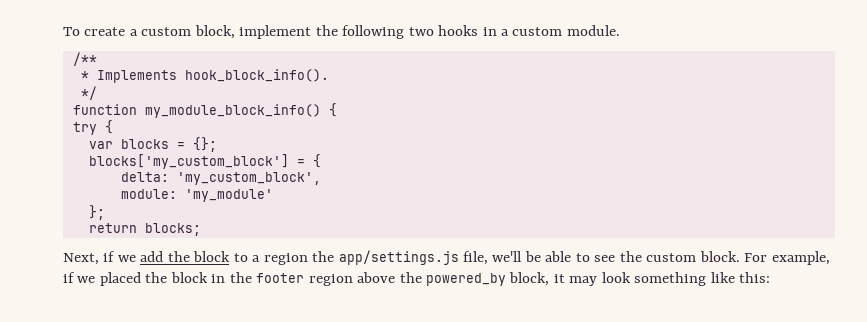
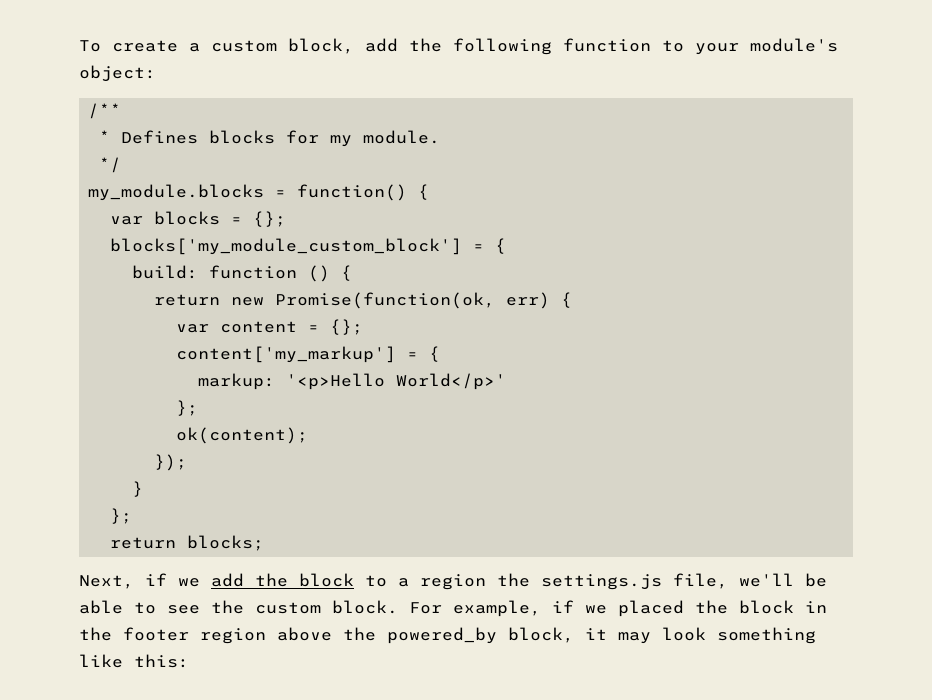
[239,25,312,39] implement -> [365,38,398,52] add
[408,25,620,36] [72,52,97,66] [80,69,329,83] [80,86,97,100] [72,103,337,118] [72,122,97,135] two hooks in a custom module. // /** // * Implements hook_block_info(). // */ // function my_module_block_info() { // try -> [563,38,838,55] [79,65,156,82] [88,103,122,119] [99,130,441,147] [99,157,122,173] [88,184,408,201] function to your module's object: // /** // * Defines blocks for my module. // */ // my_module.blocks = function()
[88,154,321,169] [120,172,321,185] [120,189,273,202] blocks['my_custom_block'] = { // delta: 'my_custom_block', // module: 'my_module' -> [110,238,507,255] [132,265,353,282] [154,292,573,309] [176,319,364,335] [176,346,441,363] [198,373,507,390] [176,400,199,416] [176,427,309,444] [154,454,188,471] [132,481,144,497] blocks['my_module_custom_block'] = { // build: function () { // return new Promise(function(ok, err) { // var content = {}; // content['my_markup'] = { // markup: '<p>Hello World</p>' // }; // ok(content); // }); // }
[338,250,459,265] app/settings.js -> [541,574,662,590] settings.js

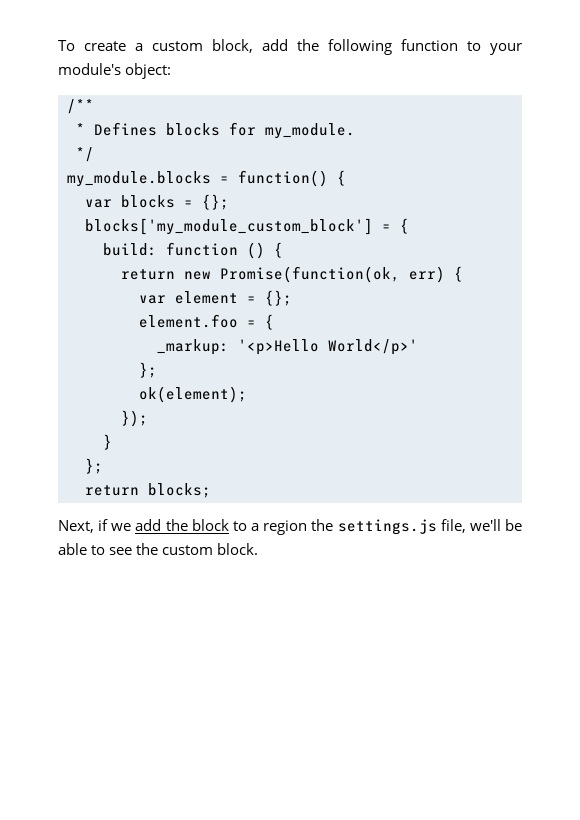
[330,130,441,147] my module. -> [265,123,355,139] my_module.
[220,319,364,335] [176,346,441,363] [198,373,276,390] content = {}; // content['my_markup'] = { // markup: -> [175,290,292,306] [139,314,274,330] [157,339,229,355] element = {}; // element.foo = { // _markup:
[176,427,309,444] ok(content); -> [139,386,247,403] ok(element);
[409,600,827,617] [79,627,816,644] [79,654,189,668] For example, if we placed the block in the footer region above the powered_by block, it may look something like this: -> (259, 549) none

